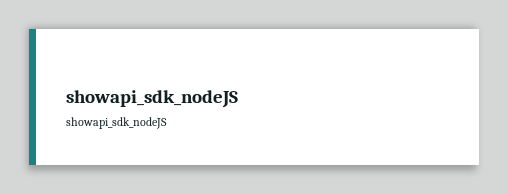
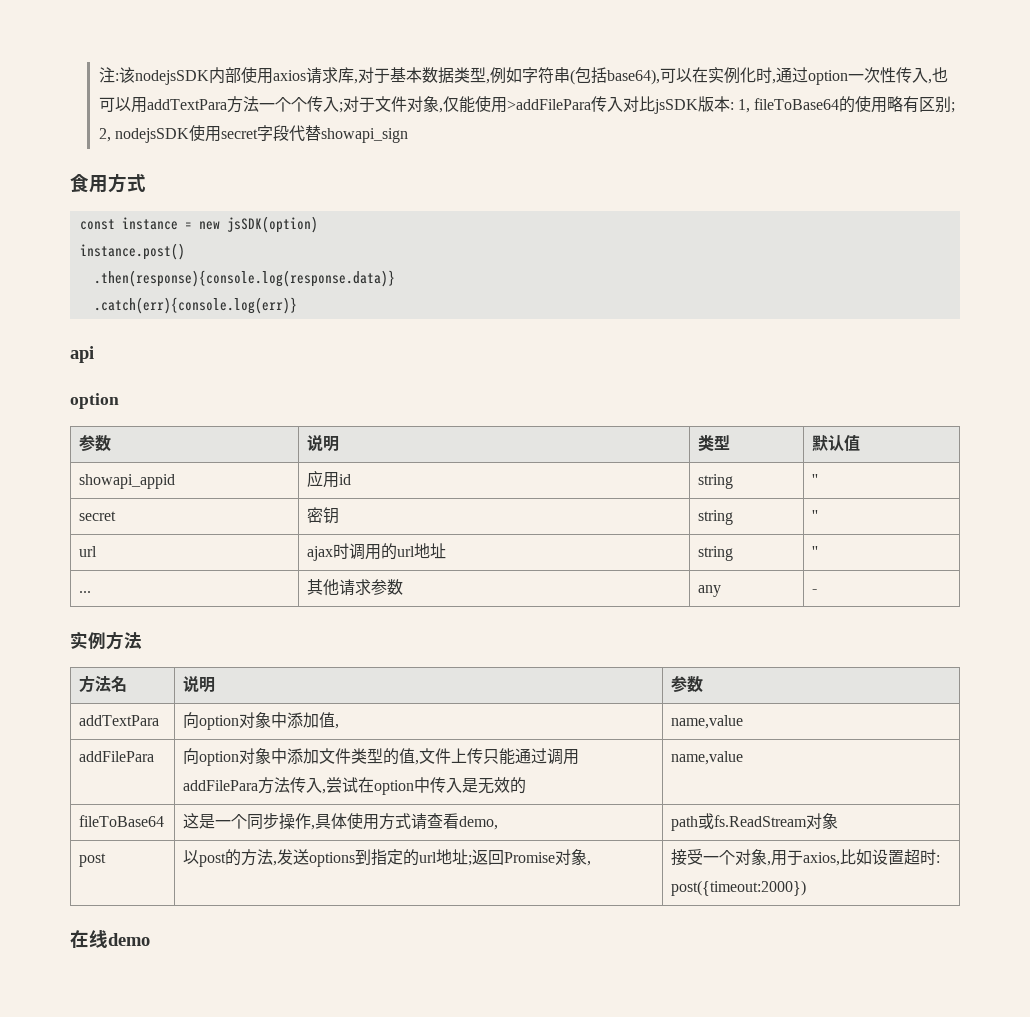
[66,90,238,108] [66,117,167,129] showapi_sdk_nodeJS // showapi_sdk_nodeJS -> [98,67,948,85] [98,96,956,114] [98,125,408,143] [70,173,146,193] [79,216,318,233] [79,243,185,260] [93,270,395,287] [93,297,297,314] [70,346,94,363] [70,393,119,409] [79,435,112,452] [307,435,340,452] [698,435,731,451] [812,435,861,451] [79,474,176,489] [307,470,352,488] [698,474,734,489] [812,474,819,485] [79,511,117,521] [307,507,340,524] [698,510,734,525] [812,510,819,521] [79,546,98,557] [307,543,447,561] [698,546,734,561] [812,546,819,557] [79,591,92,593] [307,579,404,596] [698,585,722,597] [812,589,818,593] [70,631,142,650] [79,675,128,693] [183,676,216,693] [671,676,704,693] [79,715,160,726] [183,712,340,730] [671,715,744,729] [79,751,155,762] [183,748,580,766] [183,777,527,795] [671,751,744,765] [79,815,165,827] [183,813,499,830] [671,813,839,831] [79,853,107,867] [183,849,592,867] [671,849,941,866] [671,880,807,896] [70,930,150,948] 注:该nodejsSDK内部使用axios请求库,对于基本数据类型,例如字符串(包括base64),可以在实例化时,通过option一次性传入,也可以用addTextPara方法一个个传入;对于文件对象,仅能使用>addFilePara传入对比jsSDK版本: 1, fileToBase64的使用略有区别; 2, nodejsSDK使用secret字段代替showapi_sign // 食用方式 // const instance = new jsSDK(option) // instance.post() // .then(response){console.log(response.data)} // .catch(err){console.log(err)} // api // option // 参数 | 说明 | 类型 | 默认值 // showapi_appid | 应用id | string | '' // secret | 密钥 | string | '' // url | ajax时调用的url地址 | string | '' // ... | 其他请求参数 | any | - // 实例方法 // 方法名 | 说明 | 参数 // addTextPara | 向option对象中添加值, | name,value // addFilePara | 向option对象中添加文件类型的值,文件上传只能通过调用addFilePara方法传入,尝试在option中传入是无效的 | name,value // fileToBase64 | 这是一个同步操作,具体使用方式请查看demo, | path或fs.ReadStream对象 // post | 以post的方法,发送options到指定的url地址;返回Promise对象, | 接受一个对象,用于axios,比如设置超时: post({timeout:2000}) // 在线demo

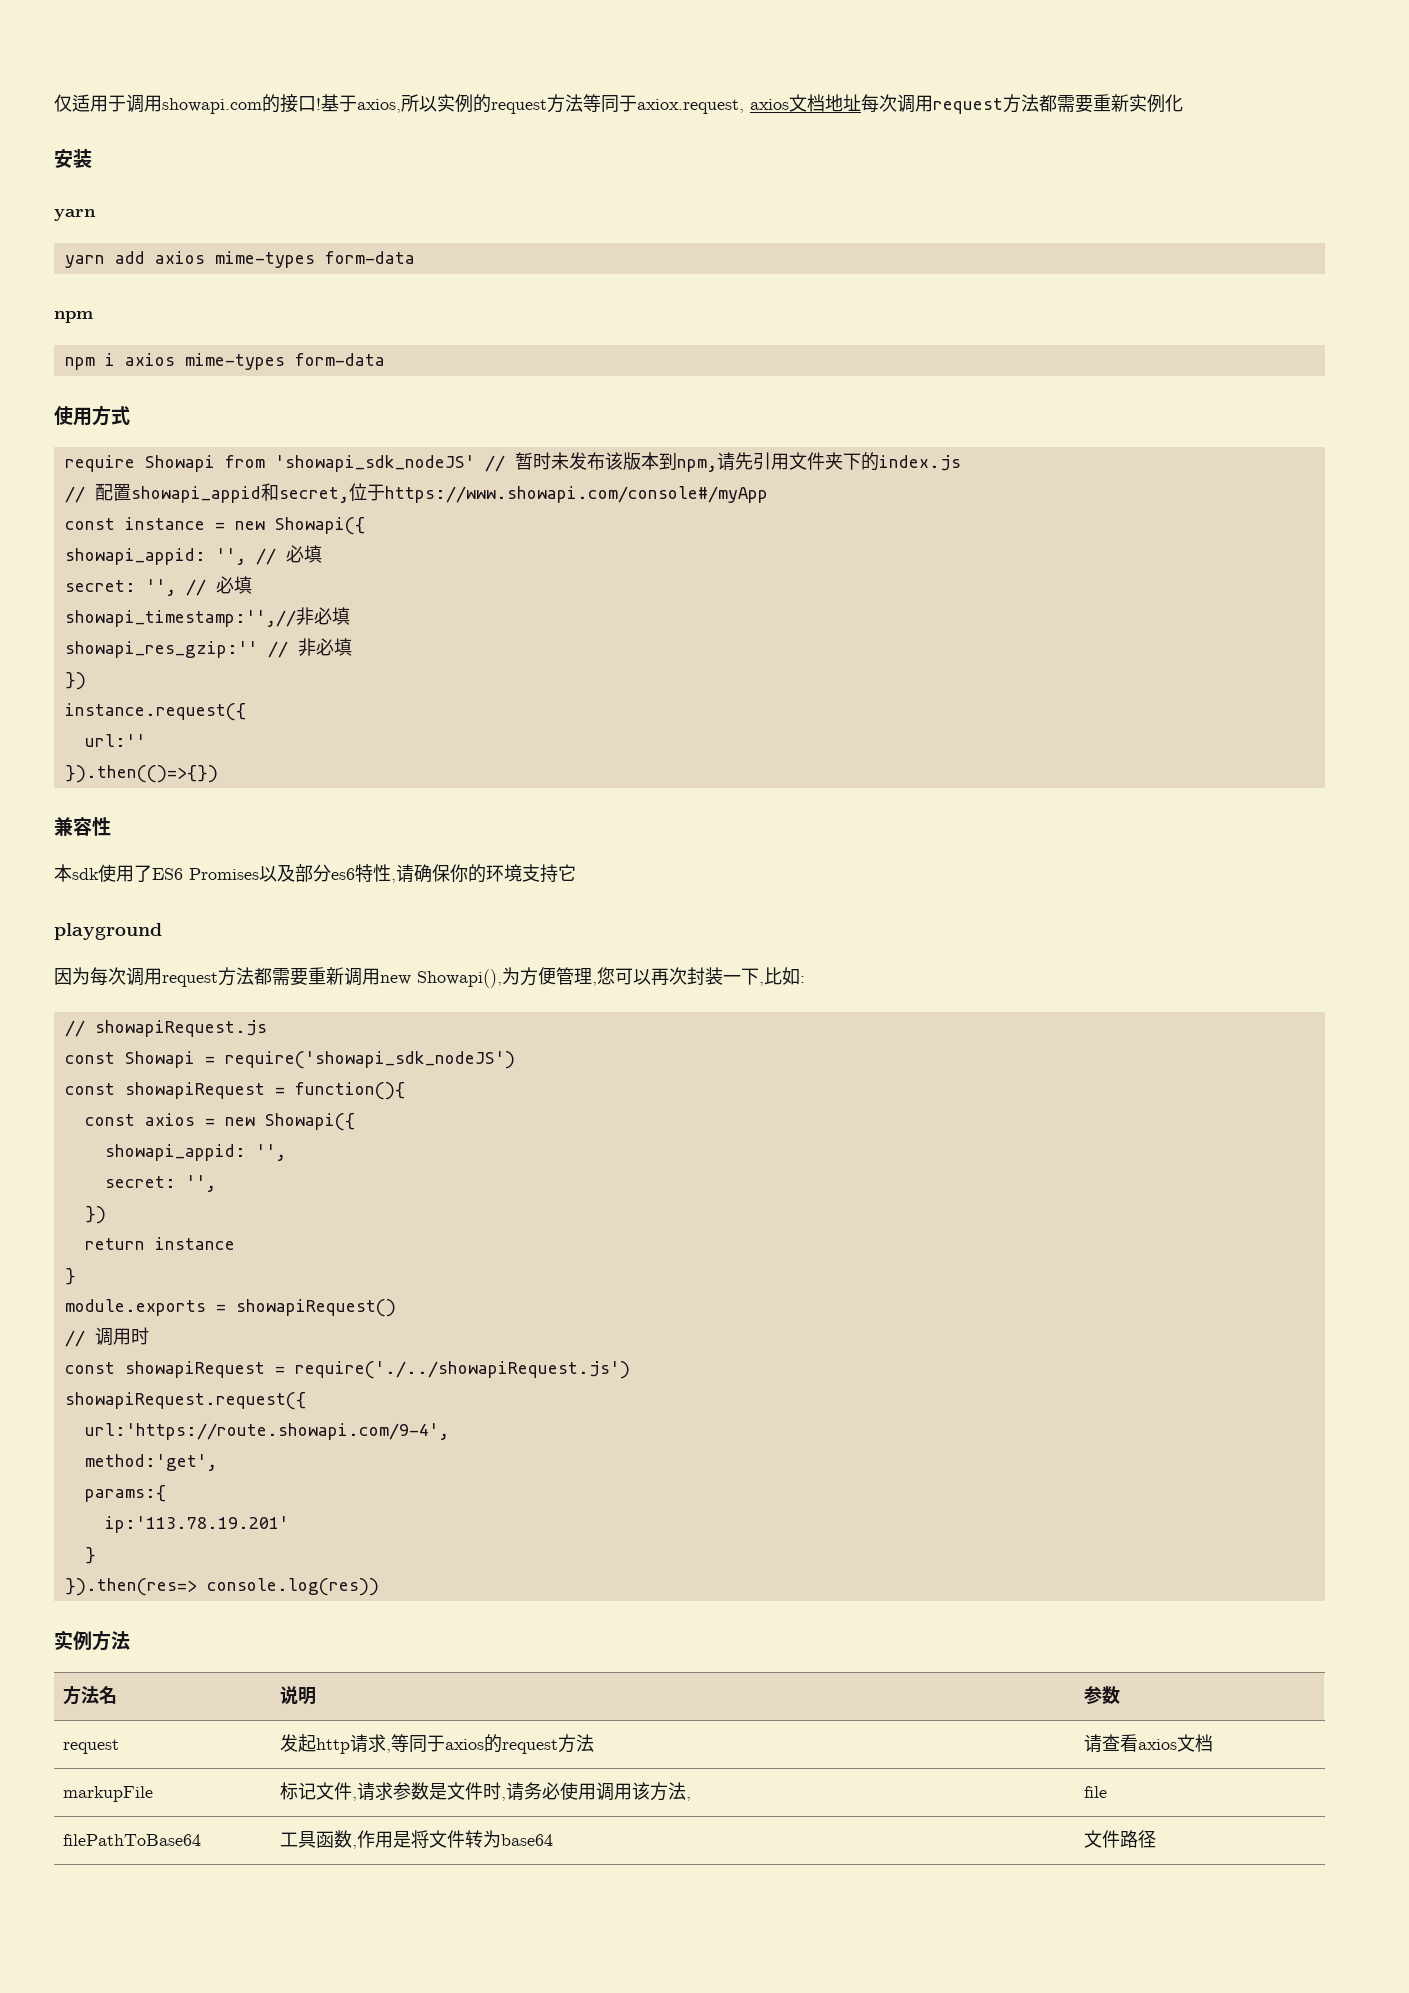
[98,67,948,85] [98,96,956,114] [98,125,408,143] [70,173,146,193] [79,216,318,233] [79,243,185,260] [93,270,395,287] [93,297,297,314] [70,346,94,363] [70,393,119,409] [79,435,112,452] [307,435,340,452] [698,435,731,451] [812,435,861,451] [79,474,176,489] [307,470,352,488] [698,474,734,489] [812,474,819,485] [79,511,117,521] [307,507,340,524] [698,510,734,525] [812,510,819,521] [79,546,98,557] [307,543,447,561] [698,546,734,561] [812,546,819,557] [79,591,92,593] [307,579,404,596] [698,585,722,597] [812,589,818,593] 注:该nodejsSDK内部使用axios请求库,对于基本数据类型,例如字符串(包括base64),可以在实例化时,通过option一次性传入,也可以用addTextPara方法一个个传入;对于文件对象,仅能使用>addFilePara传入对比jsSDK版本: 1, fileToBase64的使用略有区别; 2, nodejsSDK使用secret字段代替showapi_sign // 食用方式 // const instance = new jsSDK(option) // instance.post() // .then(response){console.log(response.data)} // .catch(err){console.log(err)} // api // option // 参数 | 说明 | 类型 | 默认值 // showapi_appid | 应用id | string | '' // secret | 密钥 | string | '' // url | ajax时调用的url地址 | string | '' // ... | 其他请求参数 | any | - -> [54,94,1183,114] [54,149,92,168] [54,209,96,221] [64,251,415,268] [54,311,93,323] [64,353,385,370] [54,405,130,426] [64,452,961,472] [64,483,768,503] [64,517,365,535] [64,545,322,565] [64,576,252,596] [64,607,350,627] [64,638,352,658] [64,672,86,690] [64,703,246,721] [84,734,146,747] [64,765,218,783] [54,817,111,836] [54,864,576,883] [54,923,162,940] [54,967,805,988] [64,1020,267,1037] [64,1051,515,1069] [64,1082,405,1100] [84,1113,355,1131] [104,1144,286,1161] [104,1175,216,1192] [84,1206,106,1224] [84,1237,235,1250] [64,1268,76,1285] [64,1299,396,1317] [64,1327,149,1347] [64,1361,630,1379] [64,1392,306,1410] [84,1423,449,1440] [84,1454,217,1471] [84,1485,166,1502] [104,1516,289,1533] [84,1547,96,1564] [64,1578,379,1596] 仅适用于调用showapi.com的接口!基于axios,所以实例的request方法等同于axiox.request, axios文档地址每次调用request方法都需要重新实例化 // 安装 // yarn // yarn add axios mime-types form-data // npm // npm i axios mime-types form-data // 使用方式 // require Showapi from 'showapi_sdk_nodeJS' // 暂时未发布该版本到npm,请先引用文件夹下的index.js // // 配置showapi_appid和secret,位于https://www.showapi.com/console#/myApp // const instance = new Showapi({ // showapi_appid: '', // 必填 // secret: '', // 必填 // showapi_timestamp:'',//非必填 // showapi_res_gzip:'' // 非必填 // }) // instance.request({ // url:'' // }).then(()=>{}) // 兼容性 // 本sdk使用了ES6 Promises以及部分es6特性,请确保你的环境支持它 // playground // 因为每次调用request方法都需要重新调用new Showapi(),为方便管理,您可以再次封装一下,比如: // // showapiRequest.js // const Showapi = require('showapi_sdk_nodeJS') // const showapiRequest = function(){ // const axios = new Showapi({ // showapi_appid: '', // secret: '', // }) // return instance // } // module.exports = showapiRequest() // // 调用时 // const showapiRequest = require('./../showapiRequest.js') // showapiRequest.request({ // url:'https://route.showapi.com/9-4', // method:'get', // params:{ // ip:'113.78.19.201' // } // }).then(res=> console.log(res))
[79,715,160,726] [183,712,340,730] [671,715,744,729] [79,751,155,762] [183,748,580,766] [183,777,527,795] [671,751,744,765] [79,815,165,827] [183,813,499,830] [671,813,839,831] [79,853,107,867] [183,849,592,867] [671,849,941,866] [671,880,807,896] [70,930,150,948] addTextPara | 向option对象中添加值, | name,value // addFilePara | 向option对象中添加文件类型的值,文件上传只能通过调用addFilePara方法传入,尝试在option中传入是无效的 | name,value // fileToBase64 | 这是一个同步操作,具体使用方式请查看demo, | path或fs.ReadStream对象 // post | 以post的方法,发送options到指定的url地址;返回Promise对象, | 接受一个对象,用于axios,比如设置超时: post({timeout:2000}) // 在线demo -> [63,1739,120,1754] [280,1734,595,1754] [1084,1734,1214,1753] [63,1786,154,1802] [280,1782,692,1801] [1084,1786,1108,1798] [63,1834,202,1846] [280,1830,554,1849] [1084,1830,1157,1848] request | 发起http请求,等同于axios的request方法 | 请查看axios文档 // markupFile | 标记文件,请求参数是文件时,请务必使用调用该方法, | file // filePathToBase64 | 工具函数,作用是将文件转为base64 | 文件路径

